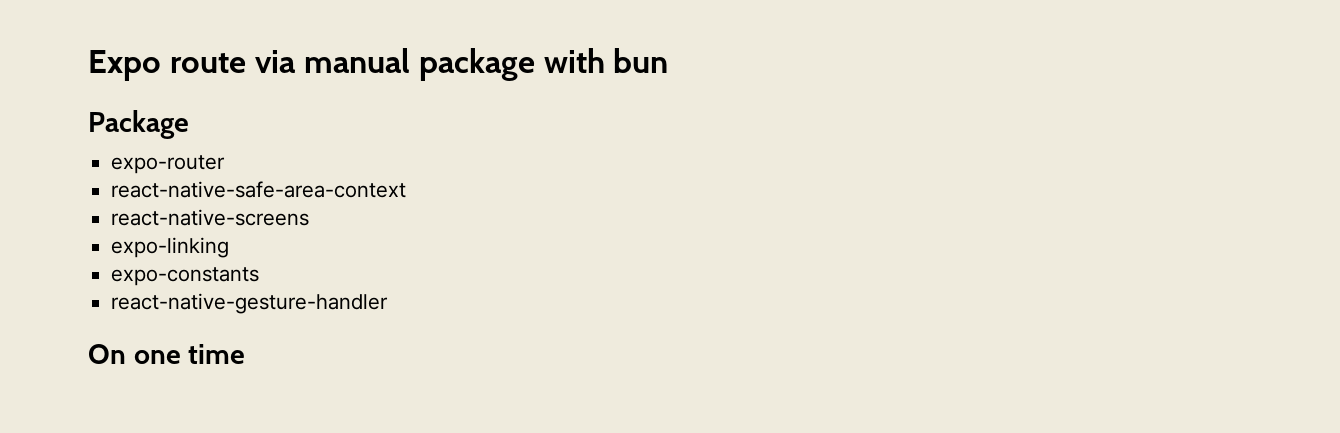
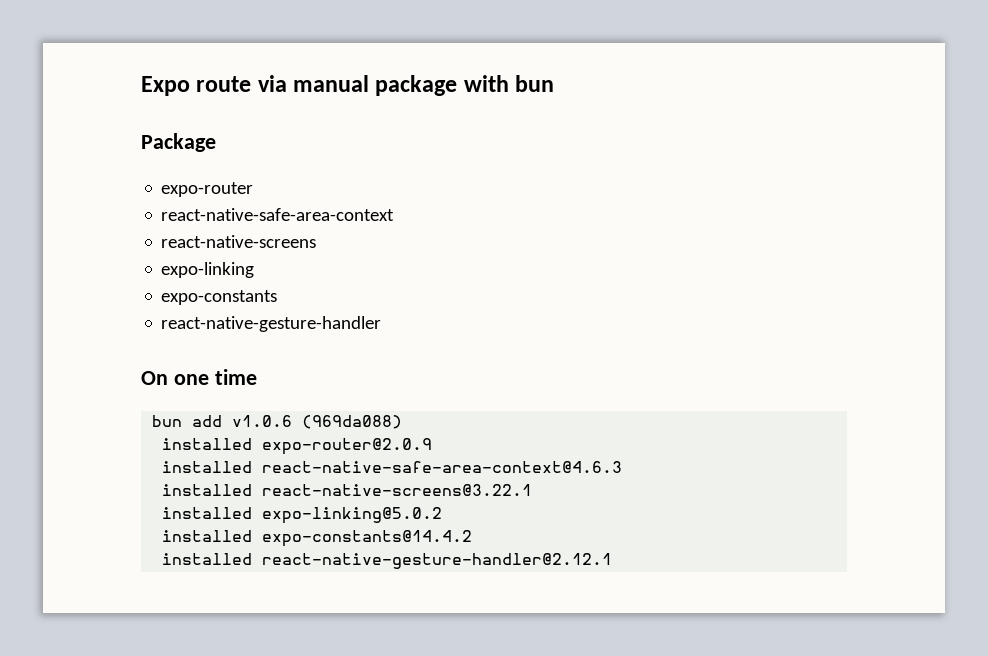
(246, 354) none -> [152,415,403,429] [162,438,433,455] [162,461,623,473] [162,484,533,496] [162,507,443,524] [162,530,473,547] [162,553,613,569] // bun add v1.0.6 (969da088) // installed expo-router@2.0.9 // installed react-native-safe-area-context@4.6.3 // installed react-native-screens@3.22.1 // installed expo-linking@5.0.2 // installed expo-constants@14.4.2 // installed react-native-gesture-handler@2.12.1

